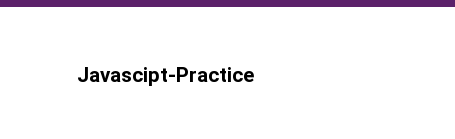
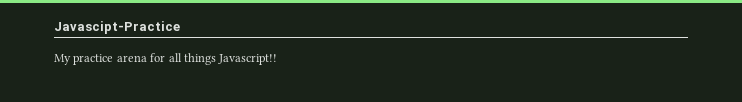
(254, 76) none -> [54,53,278,65] // My practice arena for all things Javascript!!

